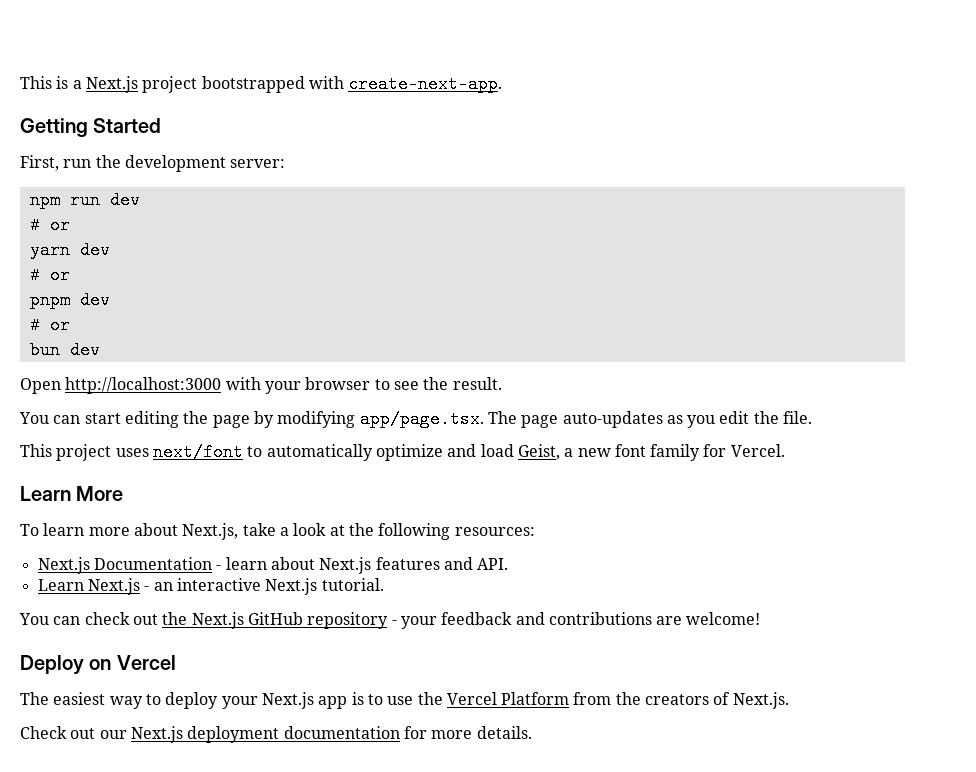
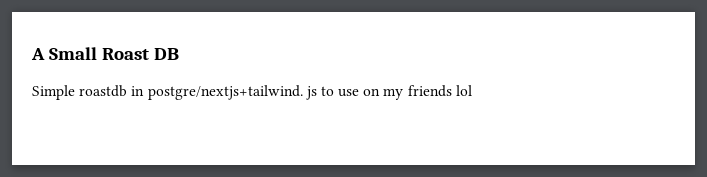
[20,75,503,93] [20,118,162,137] [20,155,286,172] [29,191,140,209] [29,216,70,234] [29,241,110,259] [29,266,70,284] [29,291,110,309] [29,316,70,334] [29,341,100,359] [20,377,502,394] [19,410,813,428] [20,443,785,461] [20,486,124,501] [20,523,535,540] [37,557,509,574] [37,578,384,595] [19,612,761,629] [20,655,176,675] [20,692,789,709] [20,726,532,743] This is a Next.js project bootstrapped with create-next-app. // Getting Started // First, run the development server: // npm run dev // # or // yarn dev // # or // pnpm dev // # or // bun dev // Open http://localhost:3000 with your browser to see the result. // You can start editing the page by modifying app/page.tsx. The page auto-updates as you edit the file. // This project uses next/font to automatically optimize and load Geist, a new font family for Vercel. // Learn More // To learn more about Next.js, take a look at the following resources: // Next.js Documentation - learn about Next.js features and API. // Learn Next.js - an interactive Next.js tutorial. // You can check out the Next.js GitHub repository - your feedback and contributions are welcome! // Deploy on Vercel // The easiest way to deploy your Next.js app is to use the Vercel Platform from the creators of Next.js. // Check out our Next.js deployment documentation for more details. -> [31,47,179,60] [32,85,472,100] A Small Roast DB // Simple roastdb in postgre/nextjs+tailwind. js to use on my friends lol

